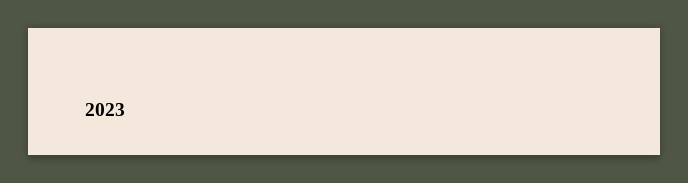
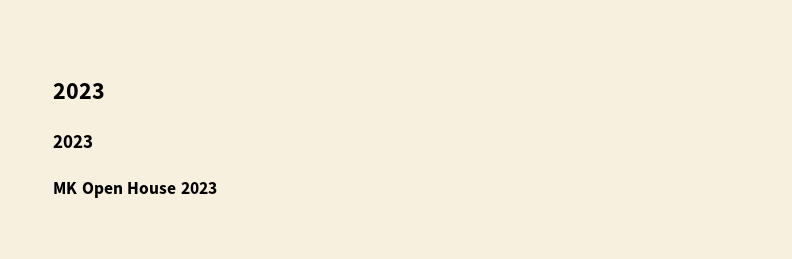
[85,103,125,116] 2023 -> [53,83,105,99] [53,135,93,148] [53,182,218,198] 2023 // 2023 // MK Open House 2023

